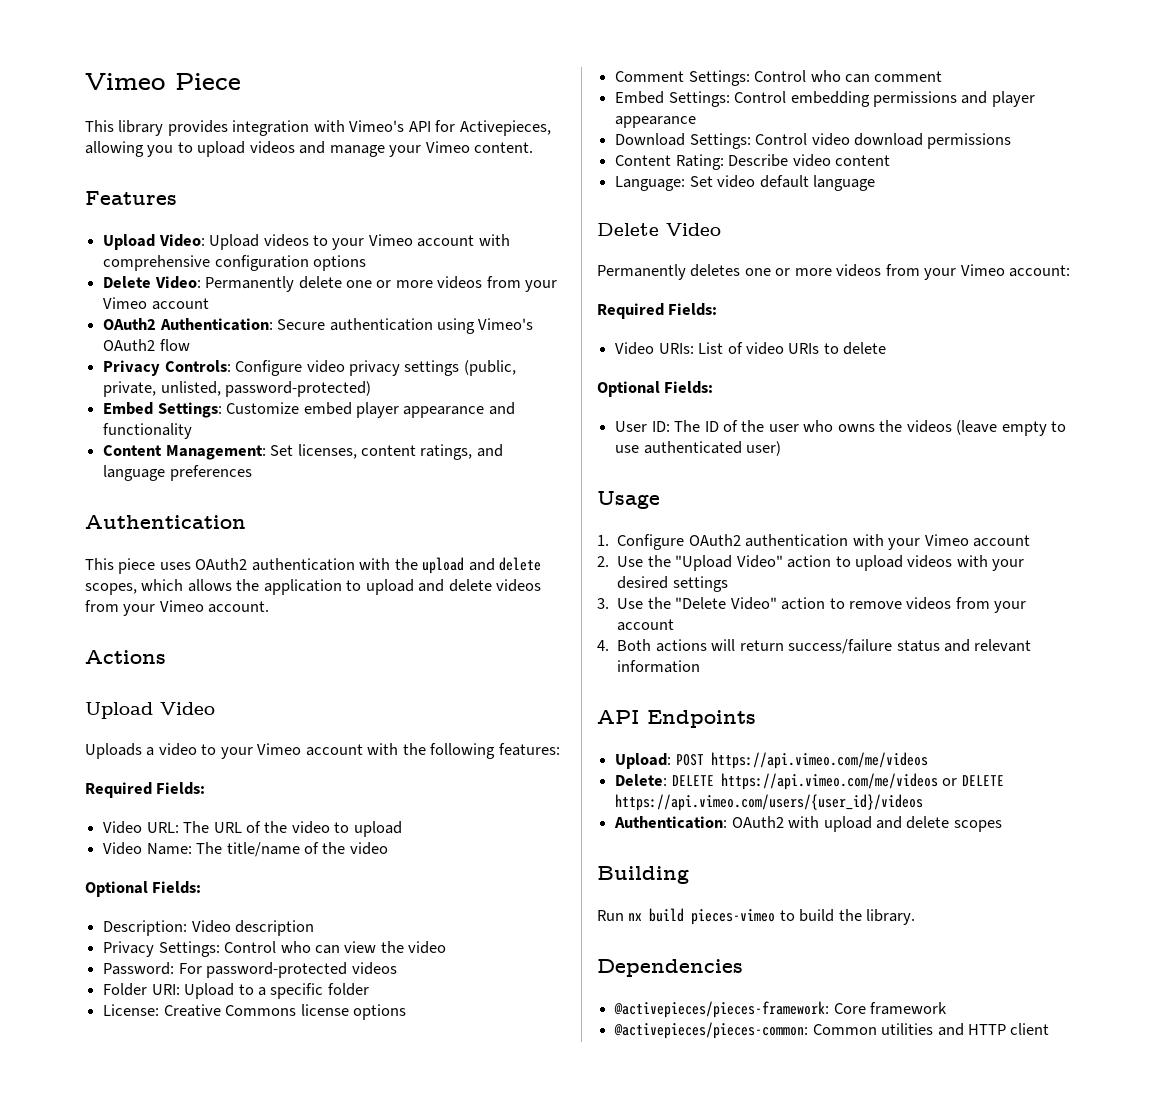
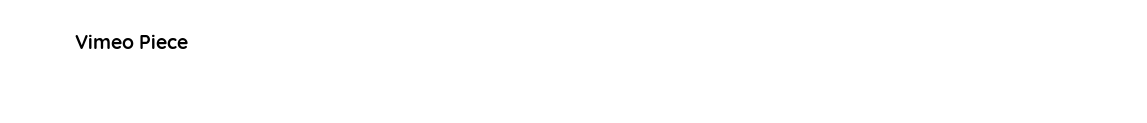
[85,120,551,136] [85,141,534,157] [85,191,177,205] [103,234,510,250] [103,255,367,271] [103,276,558,292] [103,297,209,310] [103,318,534,334] [103,339,190,351] [103,360,516,376] [103,381,372,397] [103,402,515,418] [103,423,193,439] [103,444,503,460] [103,465,252,481] [85,515,246,529] [85,557,542,574] [85,579,542,595] [85,600,270,616] [85,650,166,664] [85,702,215,719] [85,743,560,759] [85,782,206,798] [103,821,402,837] [103,842,388,857] [85,881,202,897] [103,920,315,936] [103,941,447,957] [103,962,397,978] [103,983,369,999] [103,1004,406,1020] [615,70,943,86] [615,91,1035,107] [615,116,697,128] [615,133,1012,149] [615,154,890,170] [615,175,875,191] [597,223,721,236] [597,264,1071,280] [597,303,718,319] [615,342,887,355] [597,381,714,397] [615,420,1067,436] [615,441,782,456] [597,491,660,509] [597,534,1030,550] [597,555,1025,571] [617,576,728,592] [597,597,1027,613] [617,619,675,631] [597,639,1032,654] [617,660,701,673] [597,710,756,728] [615,752,928,769] [615,773,1004,790] [615,794,924,811] [614,816,1002,832] [597,866,689,884] [597,908,916,925] [597,959,743,977] [614,1001,948,1018] [614,1022,1050,1039] // This library provides integration with Vimeo's API for Activepieces, allowing you to upload videos and manage your Vimeo content. // Features // Upload Video: Upload videos to your Vimeo account with comprehensive configuration options // Delete Video: Permanently delete one or more videos from your Vimeo account // OAuth2 Authentication: Secure authentication using Vimeo's OAuth2 flow // Privacy Controls: Configure video privacy settings (public, private, unlisted, password-protected) // Embed Settings: Customize embed player appearance and functionality // Content Management: Set licenses, content ratings, and language preferences // Authentication // This piece uses OAuth2 authentication with the upload and delete scopes, which allows the application to upload and delete videos from your Vimeo account. // Actions // Upload Video // Uploads a video to your Vimeo account with the following features: // Required Fields: // Video URL: The URL of the video to upload // Video Name: The title/name of the video // Optional Fields: // Description: Video description // Privacy Settings: Control who can view the video // Password: For password-protected videos // Folder URI: Upload to a specific folder // License: Creative Commons license options // Comment Settings: Control who can comment // Embed Settings: Control embedding permissions and player appearance // Download Settings: Control video download permissions // Content Rating: Describe video content // Language: Set video default language // Delete Video // Permanently deletes one or more videos from your Vimeo account: // Required Fields: // Video URIs: List of video URIs to delete // Optional Fields: // User ID: The ID of the user who owns the videos (leave empty to use authenticated user) // Usage // 1. Configure OAuth2 authentication with your Vimeo account // 2. Use the "Upload Video" action to upload videos with your desired settings // 3. Use the "Delete Video" action to remove videos from your account // 4. Both actions will return success/failure status and relevant information // API Endpoints // Upload: POST https://api.vimeo.com/me/videos // Delete: DELETE https://api.vimeo.com/me/videos or DELETE https://api.vimeo.com/users/{user_id}/videos // Authentication: OAuth2 with upload and delete scopes // Building // Run nx build pieces-vimeo to build the library. // Dependencies // @activepieces/pieces-framework: Core framework // @activepieces/pieces-common: Common utilities and HTTP client -> (189, 41) none

